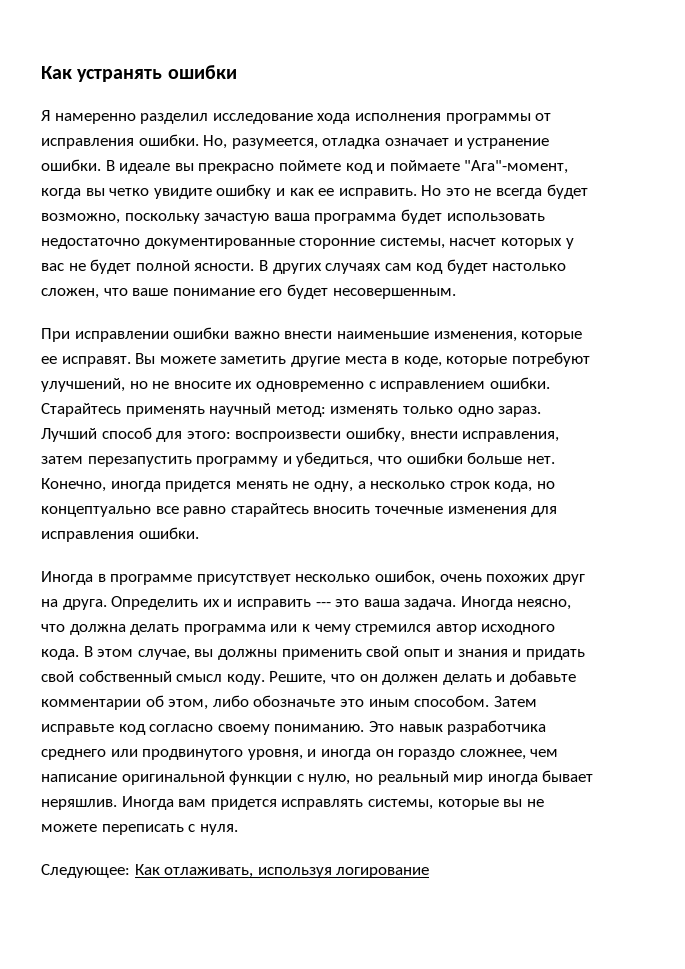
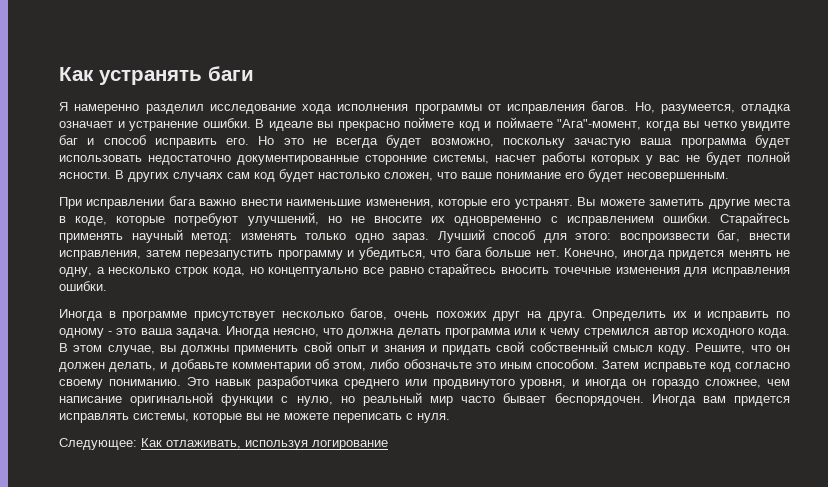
[167,65,237,79] ошибки -> [208,66,254,81] баги
[138,134,199,146] ошибки. -> [591,101,629,111] багов.
[216,184,417,199] ошибку и как ее исправить. -> [59,135,250,148] баг и способ исправить его.
(497, 242) none -> [542,152,585,165] работы
[173,327,230,339] ошибки -> [168,196,196,206] бага
[41,356,131,367] ее исправят. -> [491,199,573,209] его устранят.
[345,427,405,442] ошибку, -> [717,230,741,242] баг,
[406,452,463,464] ошибки -> [454,247,482,257] бага
[374,570,435,585] ошибок, -> [350,308,388,320] багов,
[315,602,331,607] --- -> [775,311,790,318] [59,328,113,338] по одному -
[442,674,492,685] делать -> [109,362,157,372] делать,
[487,770,594,785] [41,799,117,810] иногда бывает неряшлив. -> [461,393,644,406] часто бывает беспорядочен.

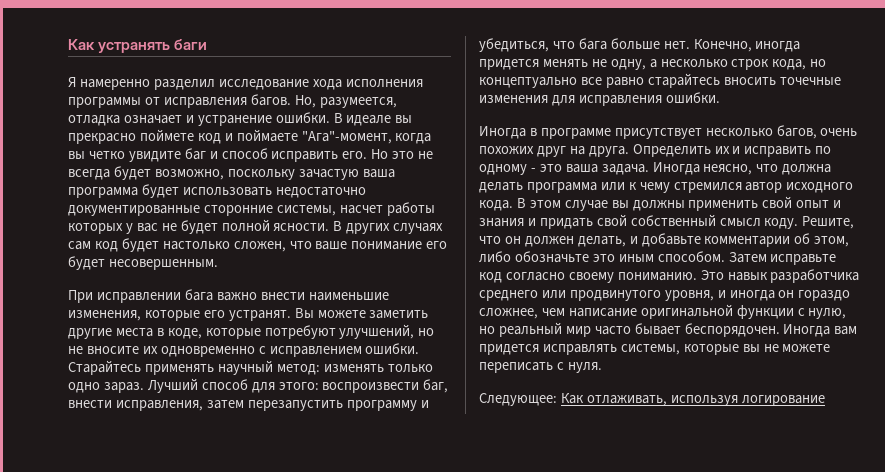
[107,345,155,355] случае, -> [564,200,608,211] случае

